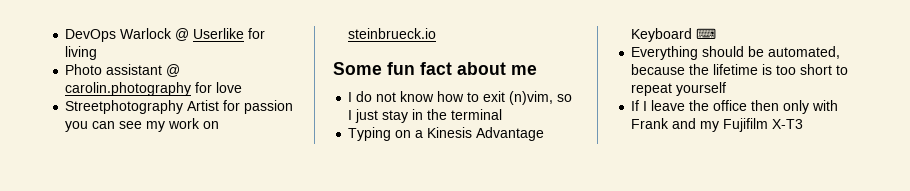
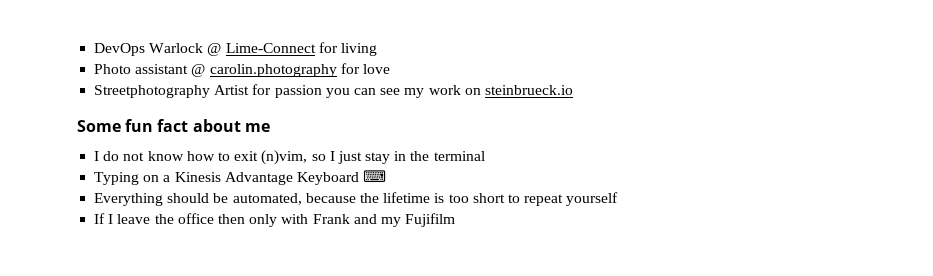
[193,28,245,39] Userlike -> [225,43,316,53] Lime-Connect
[772,119,804,129] X-T3 -> (456, 220) none

